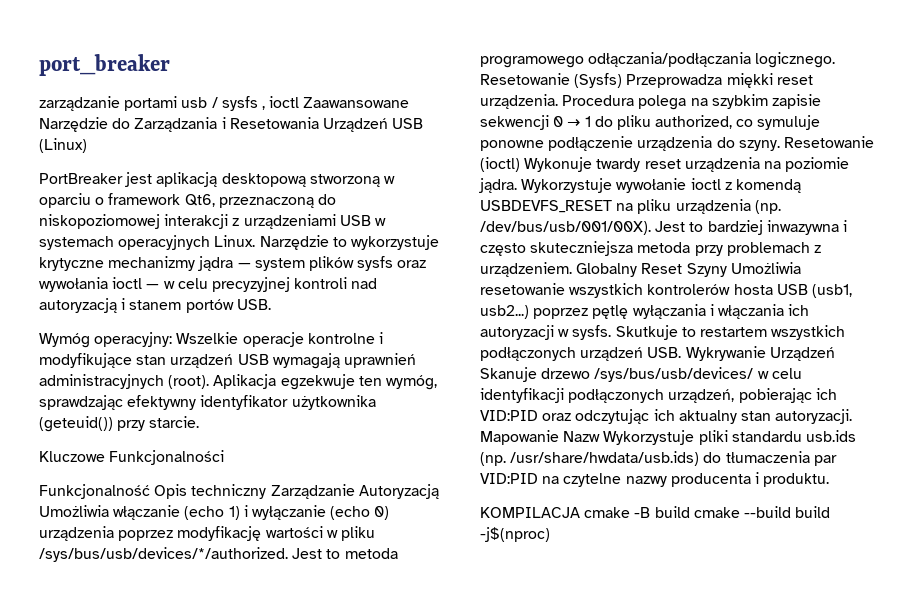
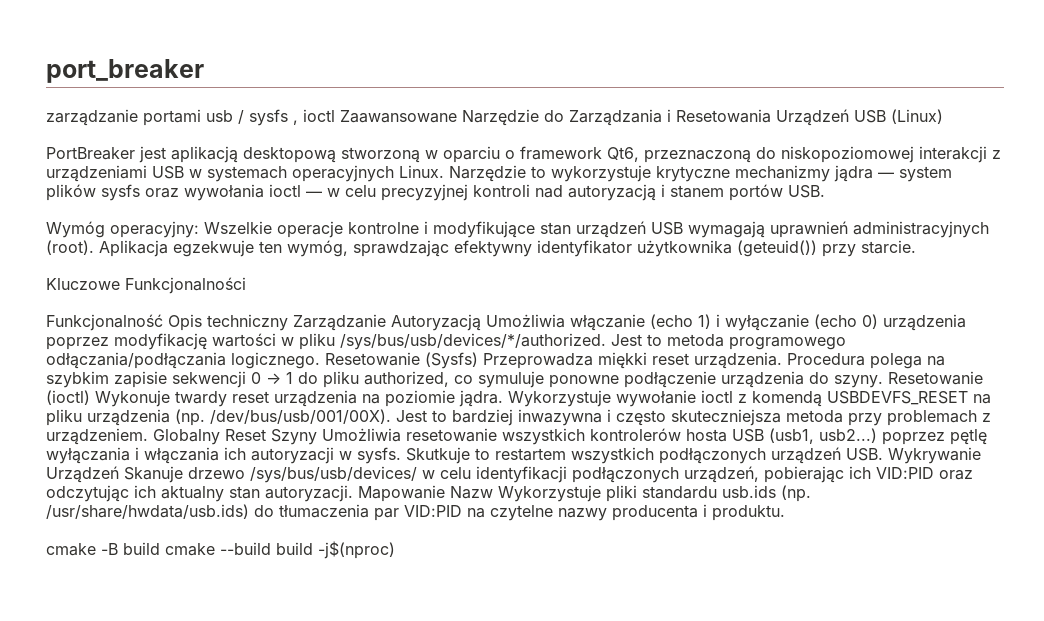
[480,507,580,518] KOMPILACJA -> (785, 513) none

